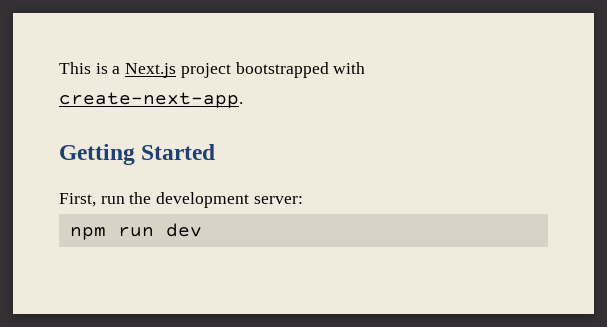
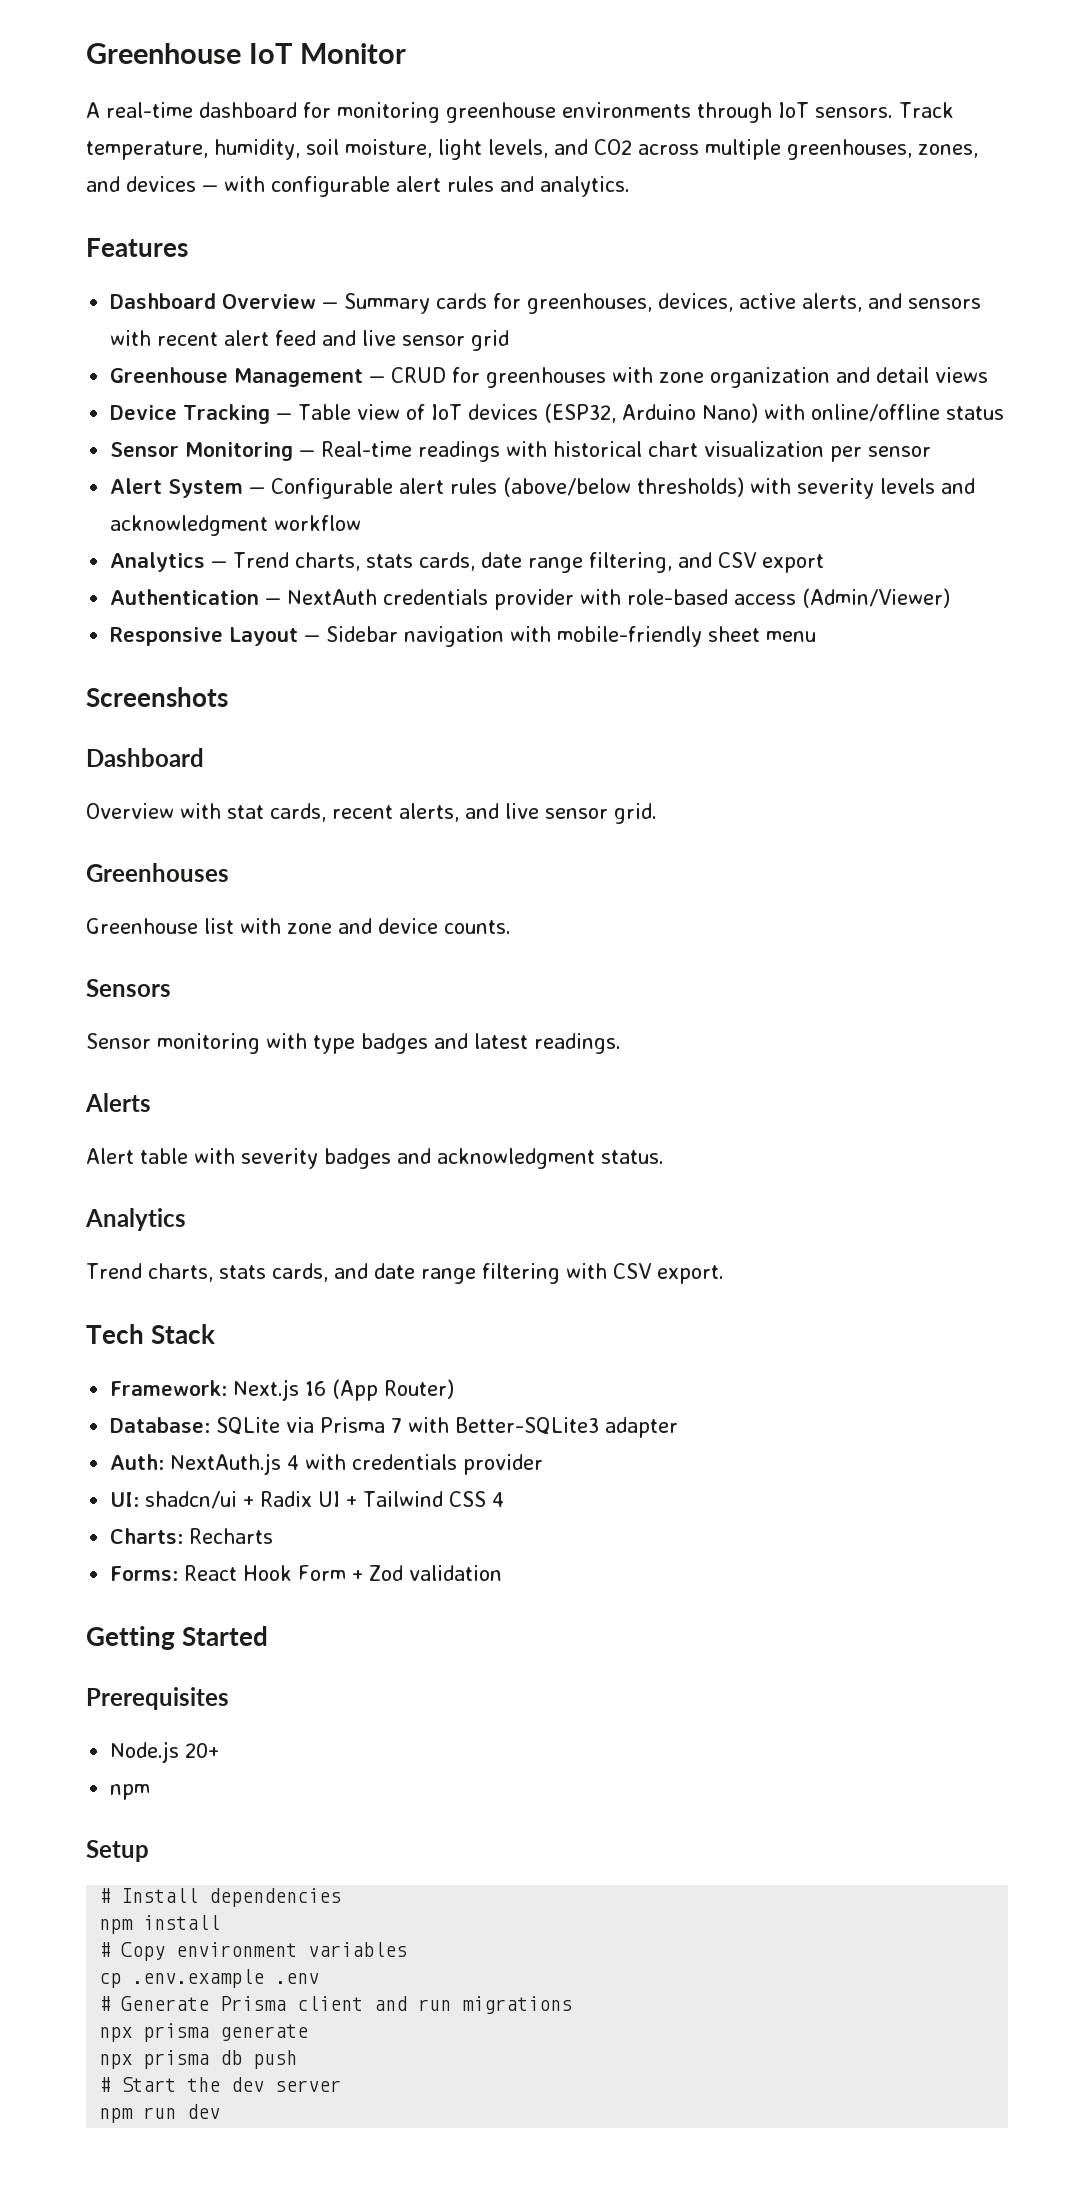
[59,62,366,78] [59,92,243,108] [59,144,216,165] [59,192,303,208] This is a Next.js project bootstrapped with create-next-app. // Getting Started // First, run the development server: -> [86,43,406,64] [86,102,954,123] [86,139,978,160] [86,176,630,197] [86,238,188,257] [110,293,982,314] [110,330,510,351] [110,367,989,388] [110,403,1005,424] [110,441,932,462] [110,477,976,499] [110,515,362,536] [110,552,825,573] [110,588,951,610] [110,626,817,647] [86,687,228,707] [86,748,204,767] [86,803,657,824] [86,863,229,882] [86,918,511,934] [86,979,171,997] [86,1033,621,1054] [85,1093,151,1112] [86,1148,664,1169] [85,1208,186,1231] [86,1263,724,1284] [86,1324,216,1344] [110,1379,455,1401] [110,1417,679,1438] [110,1453,544,1475] [110,1491,505,1509] [110,1528,274,1544] [110,1565,503,1581] [86,1626,269,1650] [86,1687,229,1710] [110,1741,220,1763] [110,1784,151,1800] [86,1840,149,1862] [99,1888,342,1907] [99,1915,221,1934] [99,1942,408,1961] [99,1969,320,1988] [99,1996,573,2014] [99,2023,309,2042] [99,2050,298,2069] [99,2077,342,2092] Greenhouse IoT Monitor // A real-time dashboard for monitoring greenhouse environments through IoT sensors. Track temperature, humidity, soil moisture, light levels, and CO2 across multiple greenhouses, zones, and devices — with configurable alert rules and analytics. // Features // Dashboard Overview — Summary cards for greenhouses, devices, active alerts, and sensors with recent alert feed and live sensor grid // Greenhouse Management — CRUD for greenhouses with zone organization and detail views // Device Tracking — Table view of IoT devices (ESP32, Arduino Nano) with online/offline status // Sensor Monitoring — Real-time readings with historical chart visualization per sensor // Alert System — Configurable alert rules (above/below thresholds) with severity levels and acknowledgment workflow // Analytics — Trend charts, stats cards, date range filtering, and CSV export // Authentication — NextAuth credentials provider with role-based access (Admin/Viewer) // Responsive Layout — Sidebar navigation with mobile-friendly sheet menu // Screenshots // Dashboard // Overview with stat cards, recent alerts, and live sensor grid. // Greenhouses // Greenhouse list with zone and device counts. // Sensors // Sensor monitoring with type badges and latest readings. // Alerts // Alert table with severity badges and acknowledgment status. // Analytics // Trend charts, stats cards, and date range filtering with CSV export. // Tech Stack // Framework: Next.js 16 (App Router) // Database: SQLite via Prisma 7 with Better-SQLite3 adapter // Auth: NextAuth.js 4 with credentials provider // UI: shadcn/ui + Radix UI + Tailwind CSS 4 // Charts: Recharts // Forms: React Hook Form + Zod validation // Getting Started // Prerequisites // Node.js 20+ // npm // Setup // # Install dependencies // npm install // # Copy environment variables // cp .env.example .env // # Generate Prisma client and run migrations // npx prisma generate // npx prisma db push // # Start the dev server

